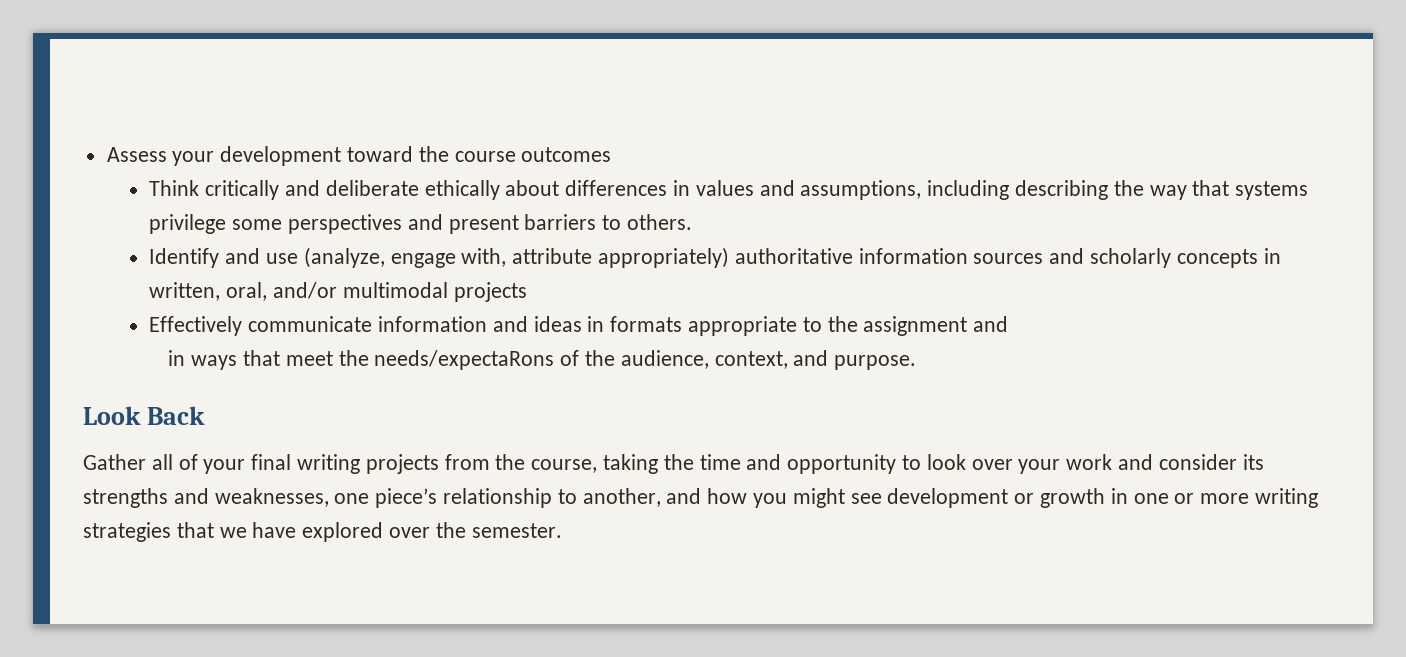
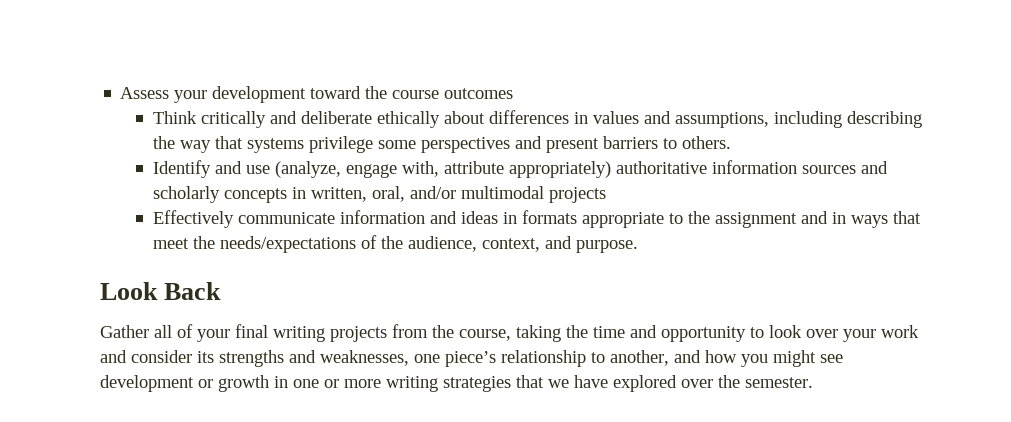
(1009, 324) // -> (829, 217) none
[374,350,555,370] needs/expectaRons -> [220,236,357,253] needs/expectations

